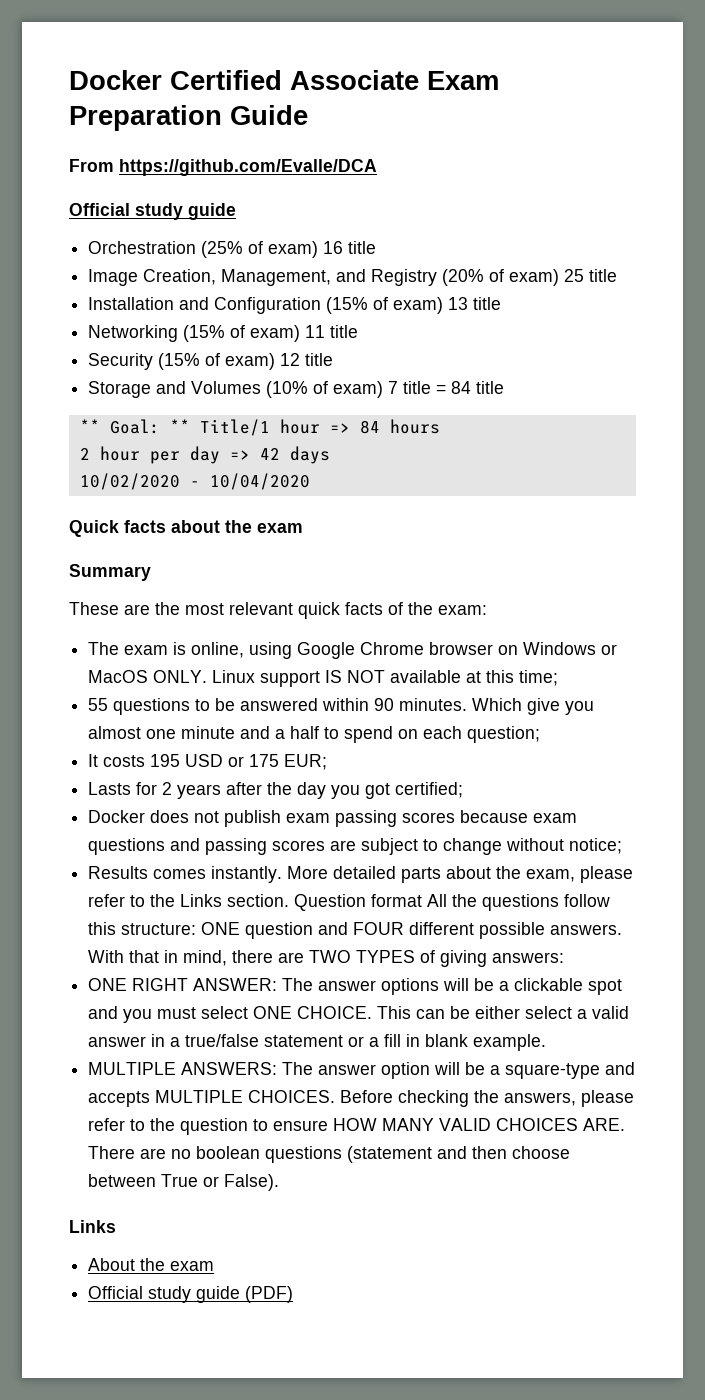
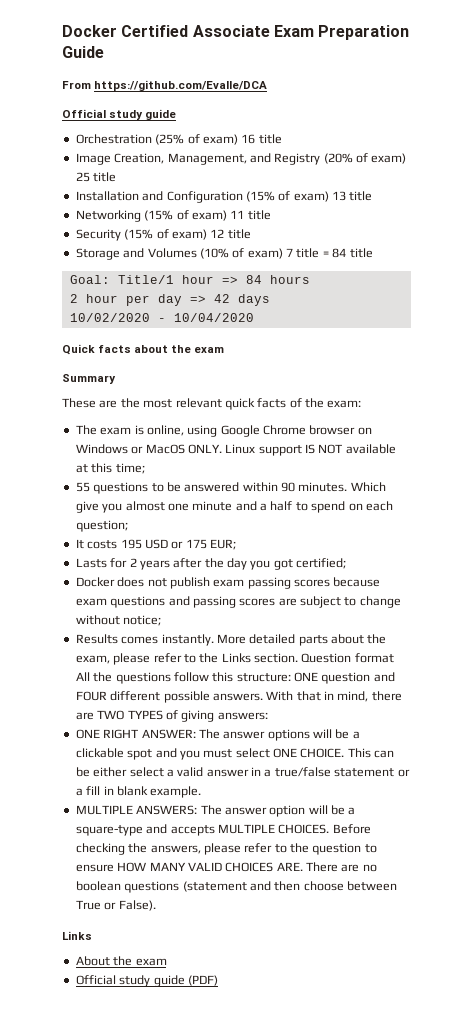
[79,419,190,434] ** Goal: ** -> [69,275,110,284] Goal:

